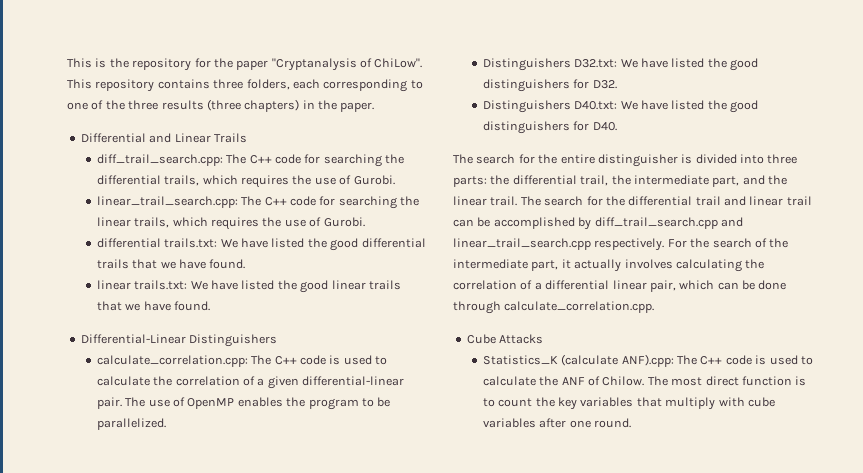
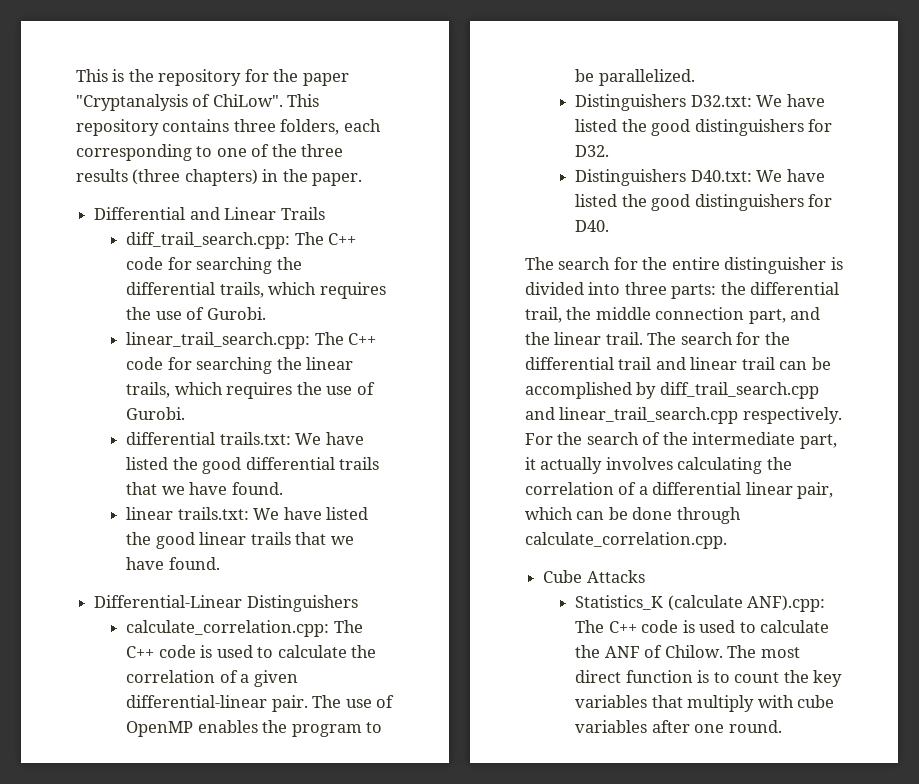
[633,175,709,185] intermediate -> [595,307,745,320] middle connection

